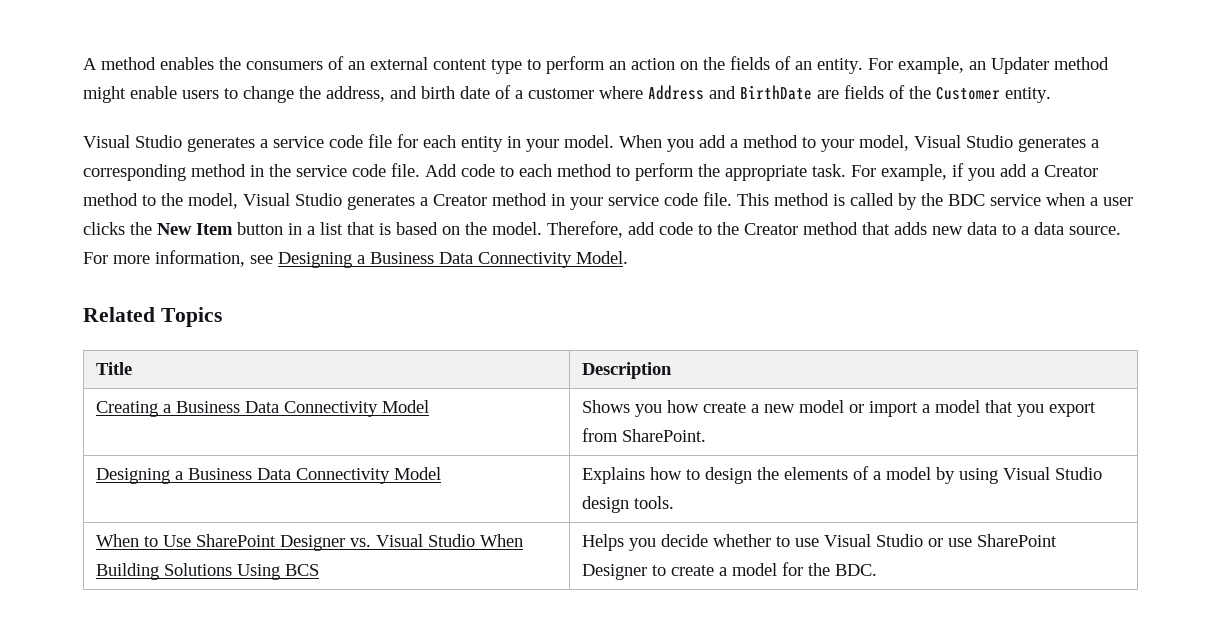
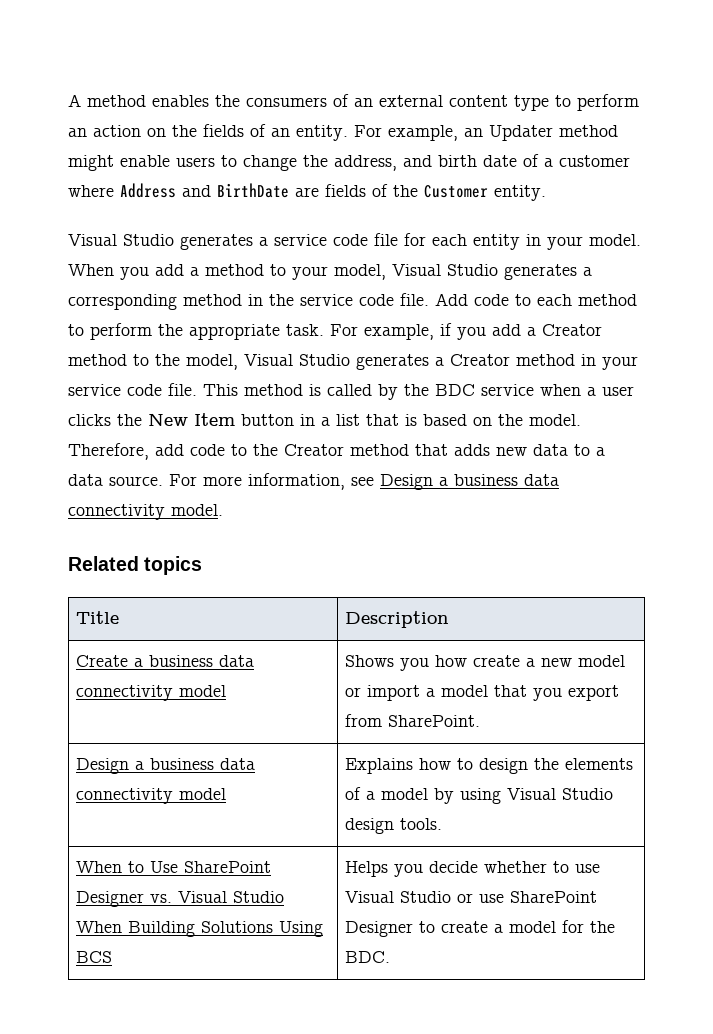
[278,251,628,268] Designing a Business Data Connectivity Model. -> [380,474,559,490] [68,504,223,520] Design a business data connectivity model.
[160,307,222,327] Topics -> [144,556,203,575] topics
[95,400,429,417] Creating a Business Data Connectivity Model -> [76,655,255,667] [76,685,227,701] Create a business data connectivity model
[95,467,441,484] Designing a Business Data Connectivity Model -> [76,758,256,774] [76,788,227,804] Design a business data connectivity model

